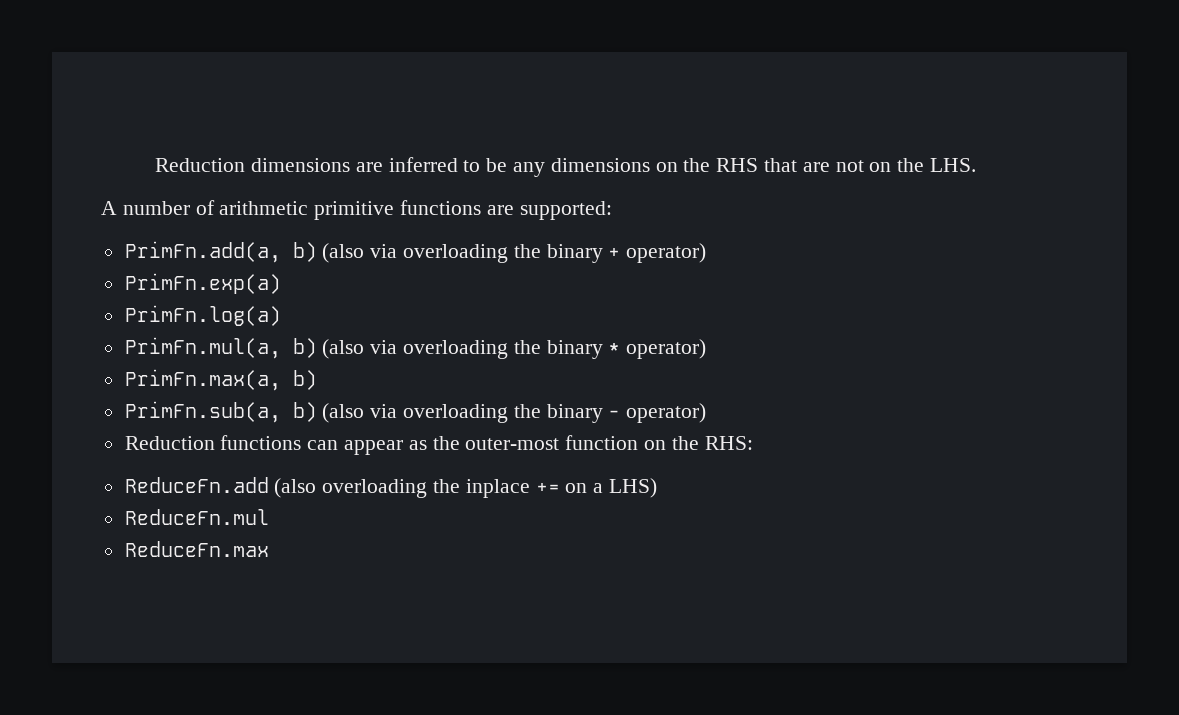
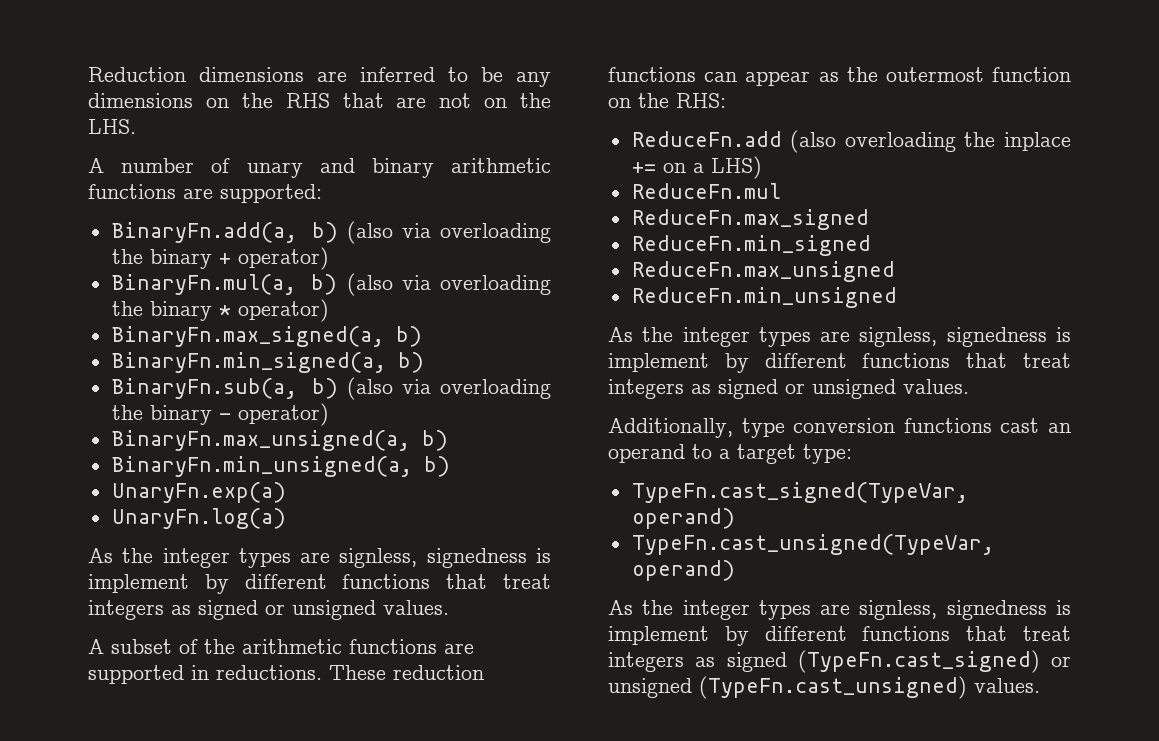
[219,201,395,220] arithmetic primitive -> [246,158,551,178] unary and binary arithmetic
[124,241,281,263] PrimFn.add(a, -> [111,222,297,243] BinaryFn.add(a,
[124,273,281,294] [124,305,281,326] [124,337,281,359] PrimFn.exp(a) // PrimFn.log(a) // PrimFn.mul(a, -> [111,274,296,295] BinaryFn.mul(a,
[124,369,317,391] [124,401,281,423] PrimFn.max(a, b) // PrimFn.sub(a, -> [111,326,422,347] [111,352,424,373] [111,378,297,399] BinaryFn.max_signed(a, b) // BinaryFn.min_signed(a, b) // BinaryFn.sub(a,
[124,436,215,450] Reduction -> [111,430,448,451] [111,456,450,477] [111,482,286,503] [111,508,286,529] [88,548,551,568] [88,574,551,594] [88,600,449,620] [88,639,474,654] [88,665,484,684] BinaryFn.max_unsigned(a, b) // BinaryFn.min_unsigned(a, b) // UnaryFn.exp(a) // UnaryFn.log(a) // As the integer types are signless, signedness is implement by different functions that treat integers as signed or unsigned values. // A subset of the arithmetic functions are supported in reductions. These reduction
[465,438,560,450] outer-most -> [885,67,984,82] outermost
[124,541,269,557] ReduceFn.max -> [631,209,869,230] [631,235,871,256] [631,261,895,282] [631,287,897,308] [608,327,1071,347] [608,353,1071,373] [608,379,969,399] [608,418,1071,438] [608,444,852,464] [631,482,968,503] [631,508,735,529] [631,534,994,555] [631,560,735,581] [608,600,1071,620] [608,626,1071,646] [608,650,1071,673] [608,676,1040,699] ReduceFn.max_signed // ReduceFn.min_signed // ReduceFn.max_unsigned // ReduceFn.min_unsigned // As the integer types are signless, signedness is implement by different functions that treat integers as signed or unsigned values. // Additionally, type conversion functions cast an operand to a target type: // TypeFn.cast_signed(TypeVar, operand) // TypeFn.cast_unsigned(TypeVar, operand) // As the integer types are signless, signedness is implement by different functions that treat integers as signed (TypeFn.cast_signed) or unsigned (TypeFn.cast_unsigned) values.

